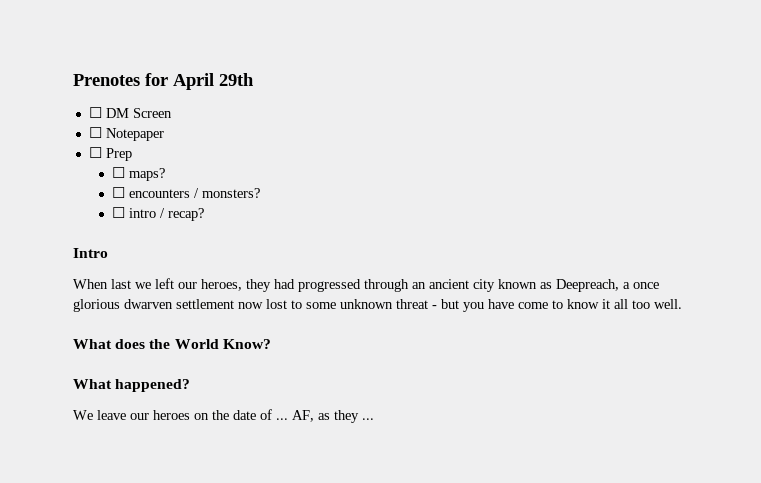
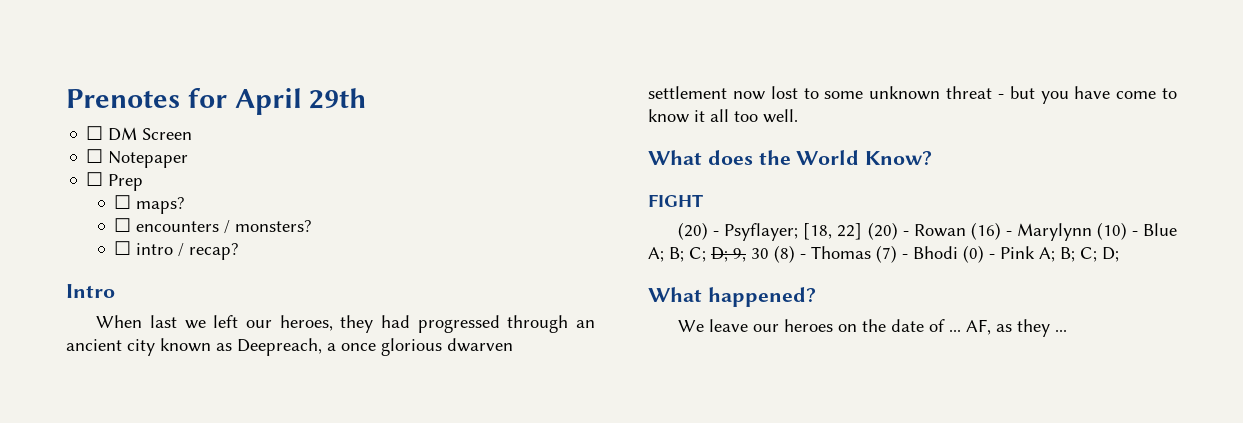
(271, 344) none -> [648,194,703,207] [678,222,1178,241] [648,245,1119,263] // FIGHT // (20) - Psyflayer; [18, 22] (20) - Rowan (16) - Marylynn (10) - Blue A; B; C; D; 9, 30 (8) - Thomas (7) - Bhodi (0) - Pink A; B; C; D;

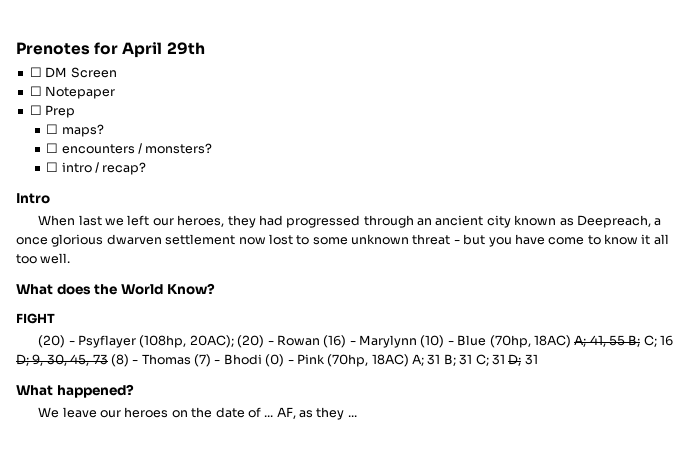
[724,223,863,241] Psyflayer; [18, 22] -> [78,335,234,348] Psyflayer (108hp, 20AC);
[648,247,706,262] A; B; C; -> [489,335,674,348] (70hp, 18AC) A; 41, 55 B; C; 16
[751,248,769,259] 30 -> [46,354,108,366] 30, 45, 73
[1039,247,1119,262] A; B; C; D; -> [327,354,538,367] (70hp, 18AC) A; 31 B; 31 C; 31 D; 31

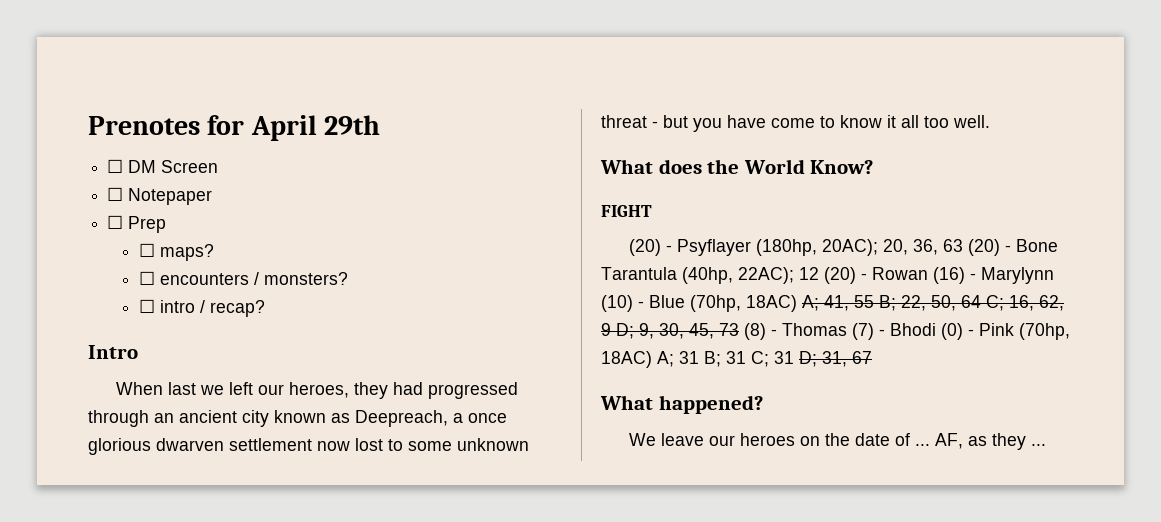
[139,335,234,348] (108hp, 20AC); -> [755,239,1058,256] [601,267,819,284] (180hp, 20AC); 20, 36, 63 (20) - Bone Tarantula (40hp, 22AC); 12
[643,335,674,347] C; 16 -> [901,295,1064,311] [601,323,611,336] 22, 50, 64 C; 16, 62, 9
[524,354,538,365] 31 -> [822,351,872,367] 31, 67

